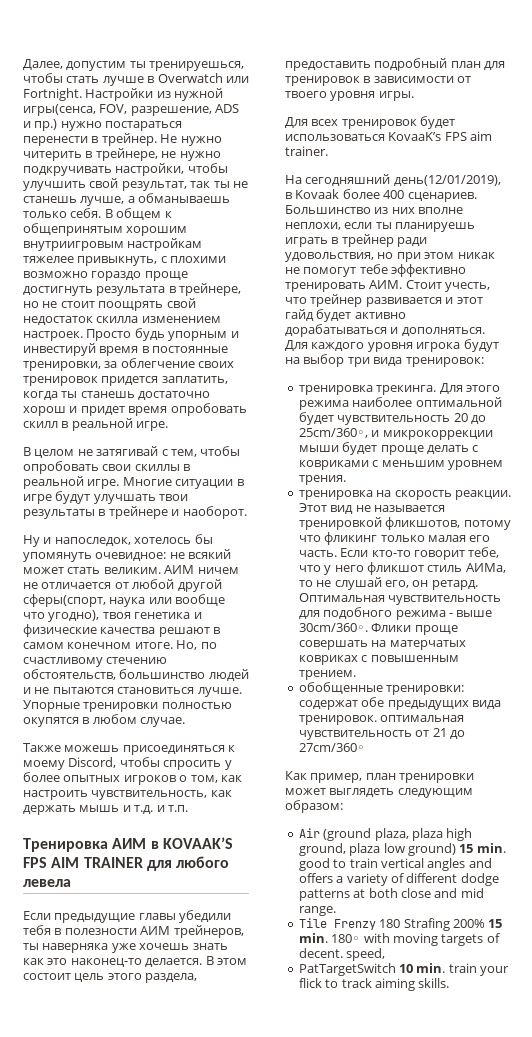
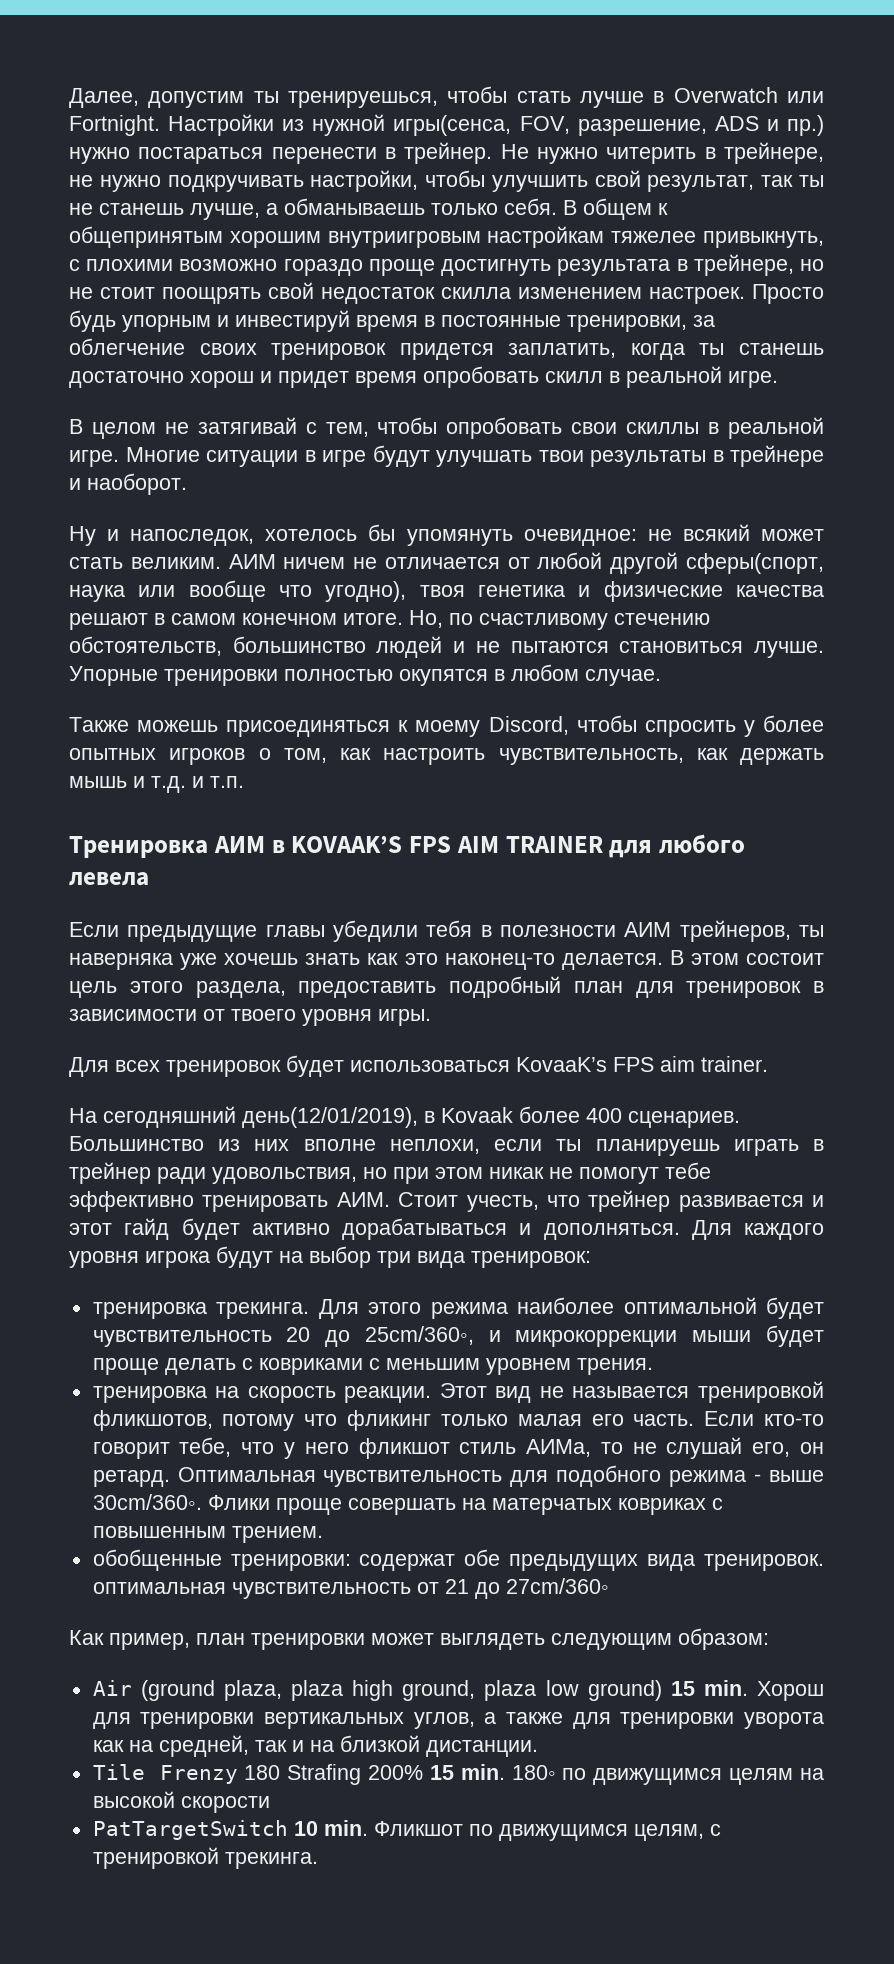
[298,858,492,871] [298,873,499,886] [298,888,484,901] [298,906,336,916] good to train vertical angles and offers a variety of different dodge patterns at both close and mid range. -> [757,1681,824,1701] [92,1712,824,1729] [92,1735,538,1757] Хорош для тренировки вертикальных углов, а также для тренировки уворота как на средней, так и на близкой дистанции.
[363,933,500,946] [298,948,386,961] [298,963,510,976] [298,978,450,991] with moving targets of decent. speed, // PatTargetSwitch 10 min. train your flick to track aiming skills. -> [562,1768,825,1785] [92,1791,270,1813] [92,1820,721,1841] [92,1847,318,1869] по движущимся целям на высокой скорости // PatTargetSwitch 10 min. Фликшот по движущимся целям, с тренировкой трекинга.

